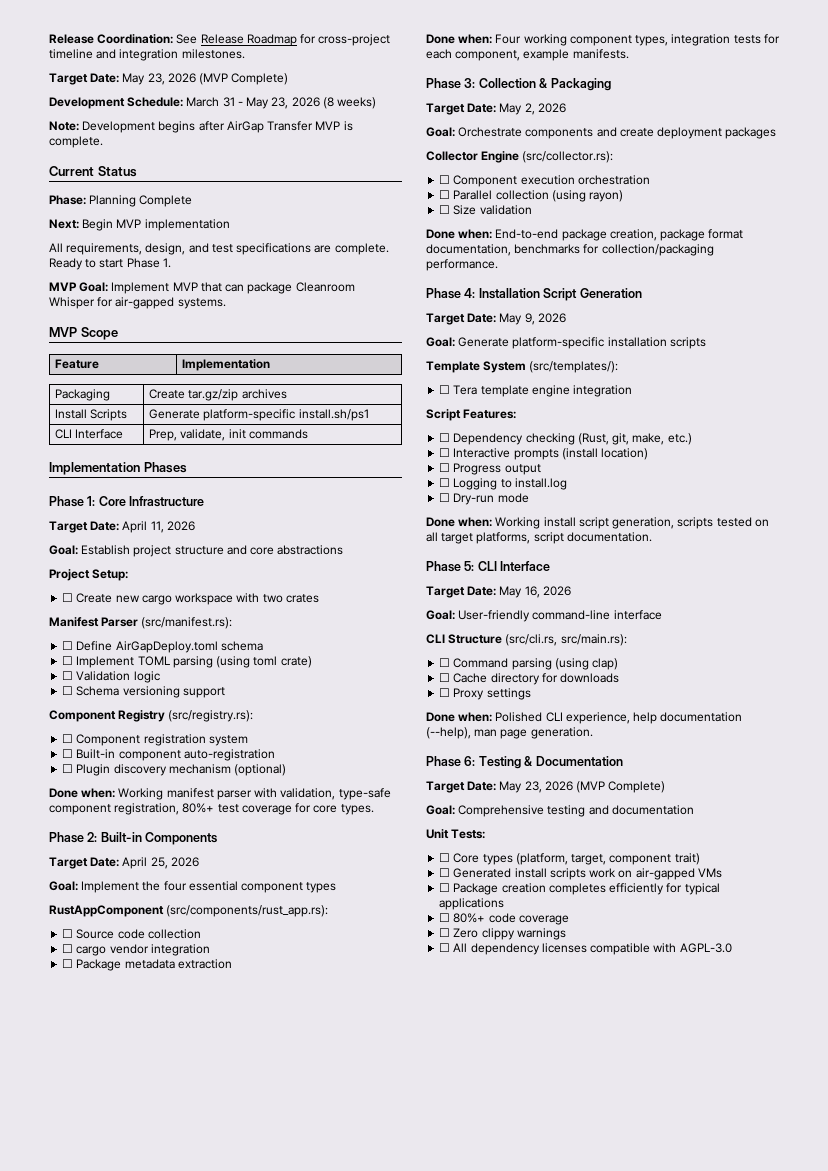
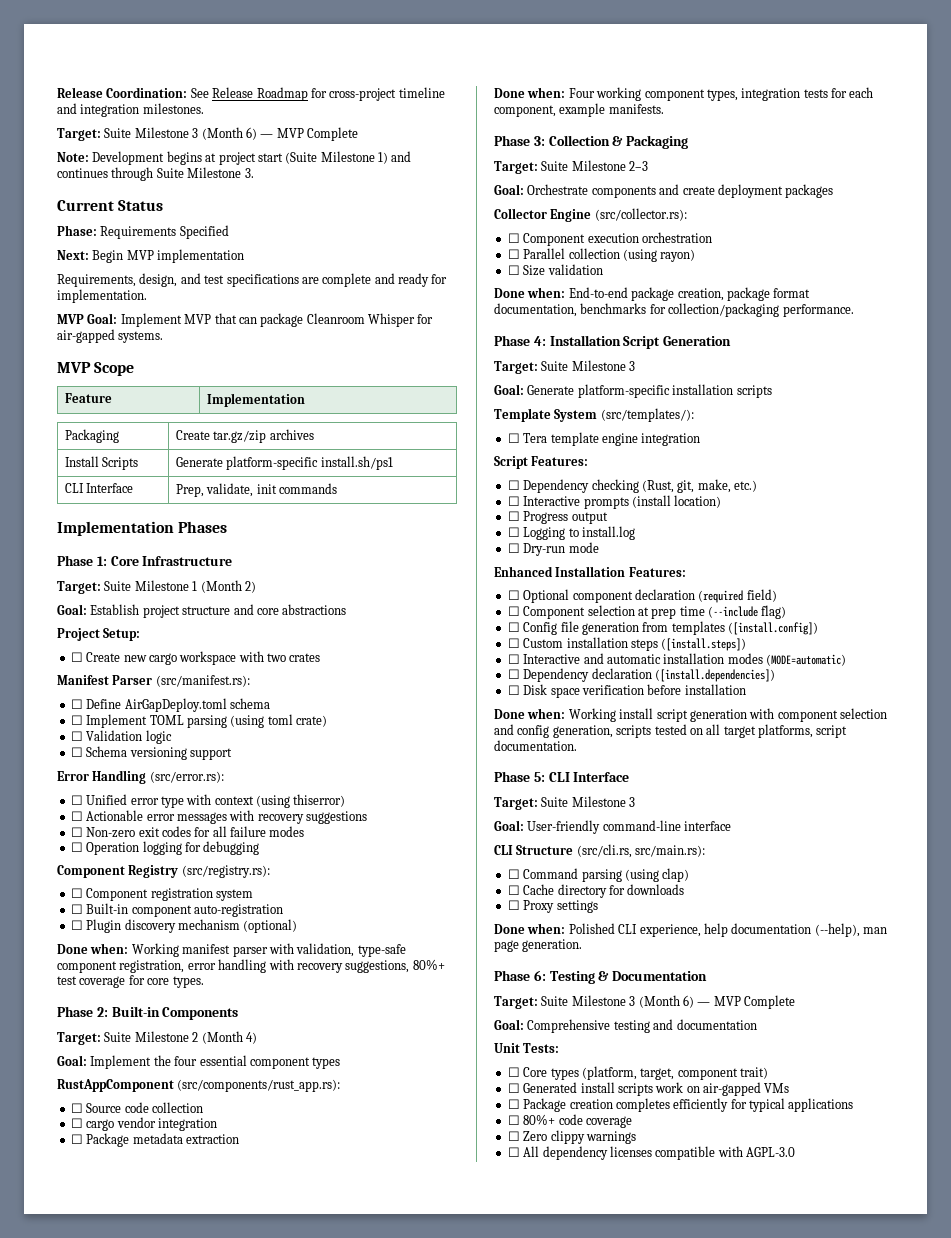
[49,73,289,85] [49,97,377,109] [49,121,353,133] [49,136,103,148] Target Date: May 23, 2026 (MVP Complete) // Development Schedule: March 31 - May 23, 2026 (8 weeks) // Note: Development begins after AirGap Transfer MVP is complete. -> [57,127,358,141] [57,151,412,165] [57,167,254,181] Target: Suite Milestone 3 (Month 6) — MVP Complete // Note: Development begins at project start (Suite Milestone 1) and continues through Suite Milestone 3.
[89,195,193,207] Planning Complete -> [100,225,229,239] Requirements Specified
[49,243,143,255] All requirements, -> [57,274,136,287] Requirements,
[334,243,389,255] [49,258,171,270] complete. Ready to start Phase 1. -> [322,273,448,287] [57,289,147,303] complete and ready for implementation.
[49,521,195,533] Target Date: April 11, 2026 -> [57,580,256,594] Target: Suite Milestone 1 (Month 2)
(225, 692) none -> [57,770,224,784] [70,794,346,808] [70,810,367,824] [70,826,305,838] [70,841,260,855] // Error Handling (src/error.rs): // ☐ Unified error type with context (using thiserror) // ☐ Actionable error messages with recovery suggestions // ☐ Non-zero exit codes for all failure modes // ☐ Operation logging for debugging
(180, 809) none -> [187,959,410,973] error handling with recovery suggestions,
[49,857,199,869] Target Date: April 25, 2026 -> [57,1031,257,1045] Target: Suite Milestone 2 (Month 4)
[426,103,566,115] Target Date: May 2, 2026 -> [494,160,649,174] Target: Suite Milestone 2–3
[426,313,566,325] Target Date: May 9, 2026 -> [494,360,636,374] Target: Suite Milestone 3
(529, 498) none -> [494,566,686,577] [507,589,777,603] [507,605,787,619] [507,621,818,635] [507,637,747,651] [507,653,846,666] [507,668,775,682] [507,684,746,698] // Enhanced Installation Features: // ☐ Optional component declaration (required field) // ☐ Component selection at prep time (--include flag) // ☐ Config file generation from templates ([install.config]) // ☐ Custom installation steps ([install.steps]) // ☐ Interactive and automatic installation modes (MODE=automatic) // ☐ Dependency declaration ([install.dependencies]) // ☐ Disk space verification before installation
(609, 523) none -> [689,708,887,722] [494,724,550,738] generation with component selection and config
[426,586,571,598] Target Date: May 16, 2026 -> [494,796,636,810] Target: Suite Milestone 3
[426,781,666,793] Target Date: May 23, 2026 (MVP Complete) -> [494,995,795,1009] Target: Suite Milestone 3 (Month 6) — MVP Complete

